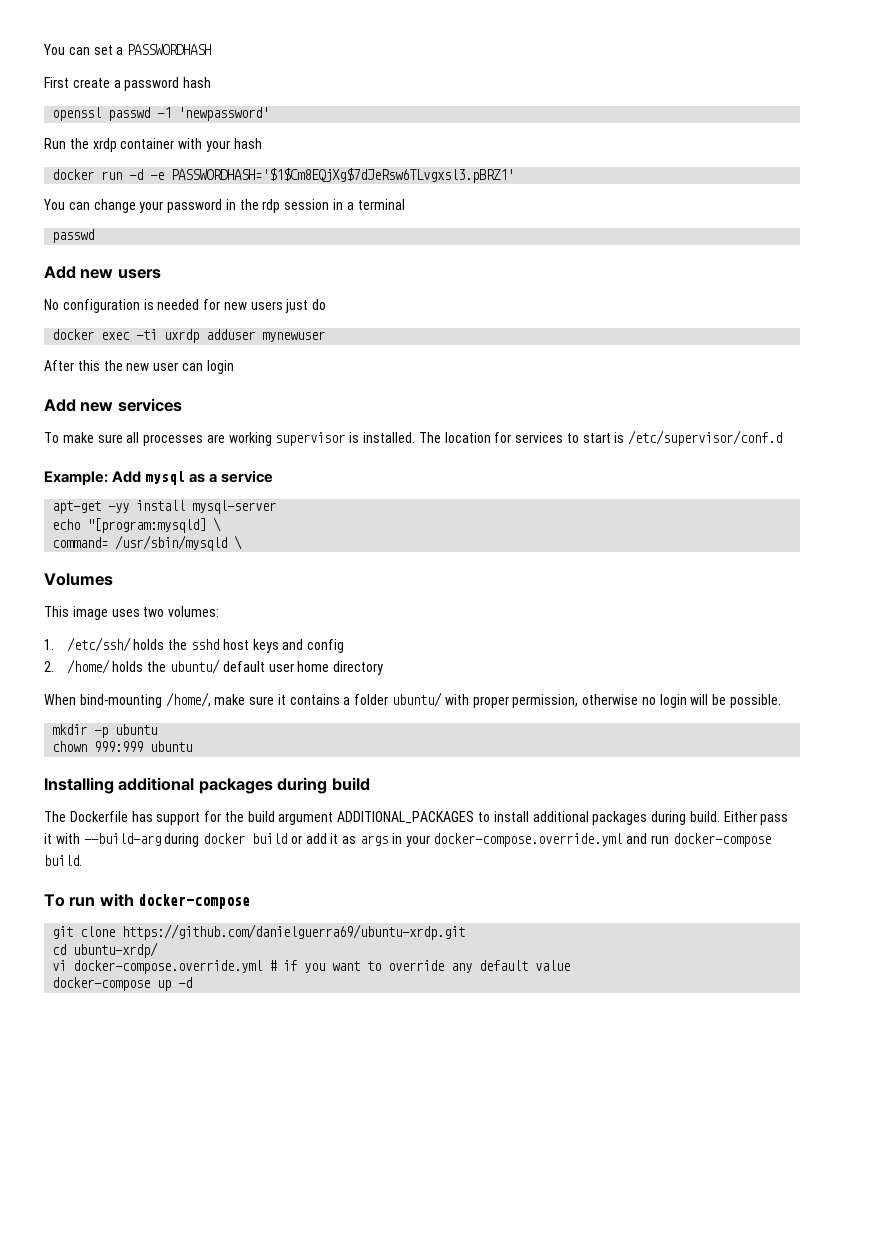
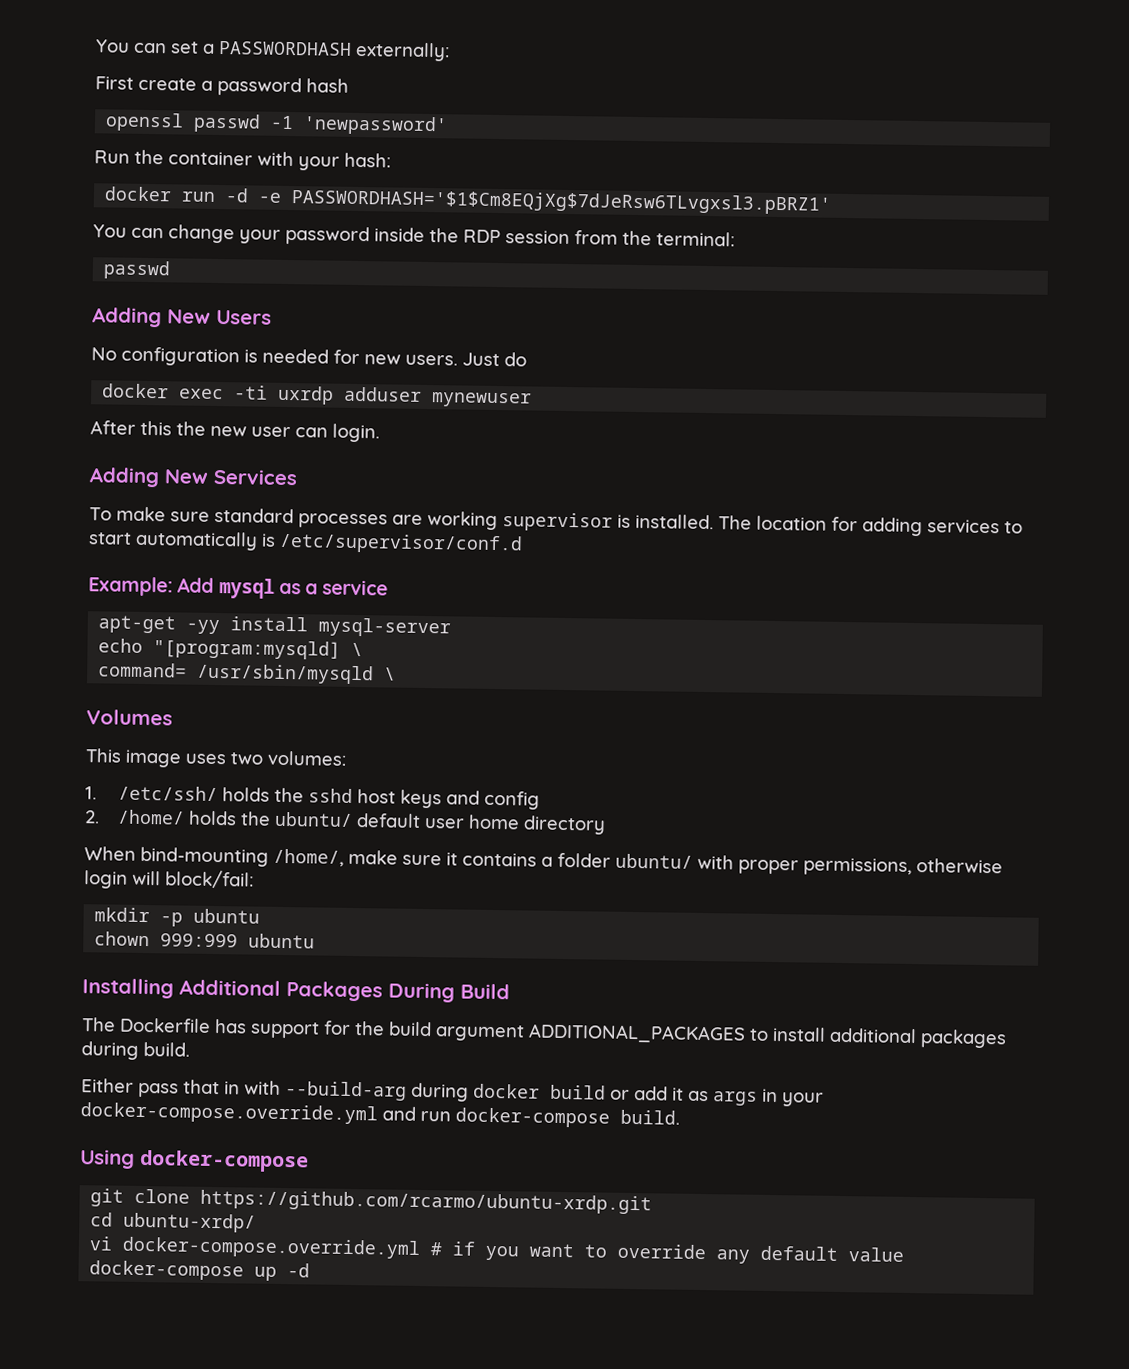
(212, 49) none -> [355,41,450,62] externally:
[92,138,117,152] xrdp -> (164, 157) none
[233,138,262,149] hash -> [344,152,391,168] hash:
[225,199,405,213] [52,229,95,243] [44,266,161,279] in the rdp session in a terminal // passwd // Add new users -> [374,227,735,247] [103,260,172,280] [92,307,272,328] inside the RDP session from the terminal: // passwd // Adding New Users
[250,299,309,313] users just -> [405,352,500,367] users. Just
[206,360,234,374] [44,398,182,412] login // Add new services -> [332,423,380,443] [89,467,298,488] login. // Adding New Services
[126,432,140,443] all -> [214,507,294,524] standard
(512, 437) none -> [862,517,923,537] adding
(611, 438) none -> [135,530,258,551] automatically
[512,694,782,708] permission, otherwise no login will be possible. -> [803,857,1003,876] [84,869,254,889] permissions, otherwise login will block/fail:
[118,777,370,794] additional packages during build -> [179,979,510,1003] Additional Packages During Build
(720, 816) none -> (190, 1049) //
[44,833,52,844] it -> [183,1079,240,1095] that in
[44,893,134,907] To run with -> [80,1149,135,1169] Using
[122,924,466,940] https://github.com/danielguerra69/ubuntu-xrdp.git -> [200,1189,653,1215] https://github.com/rcarmo/ubuntu-xrdp.git

